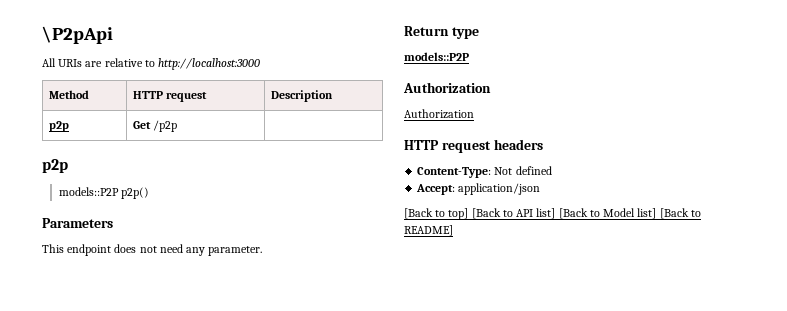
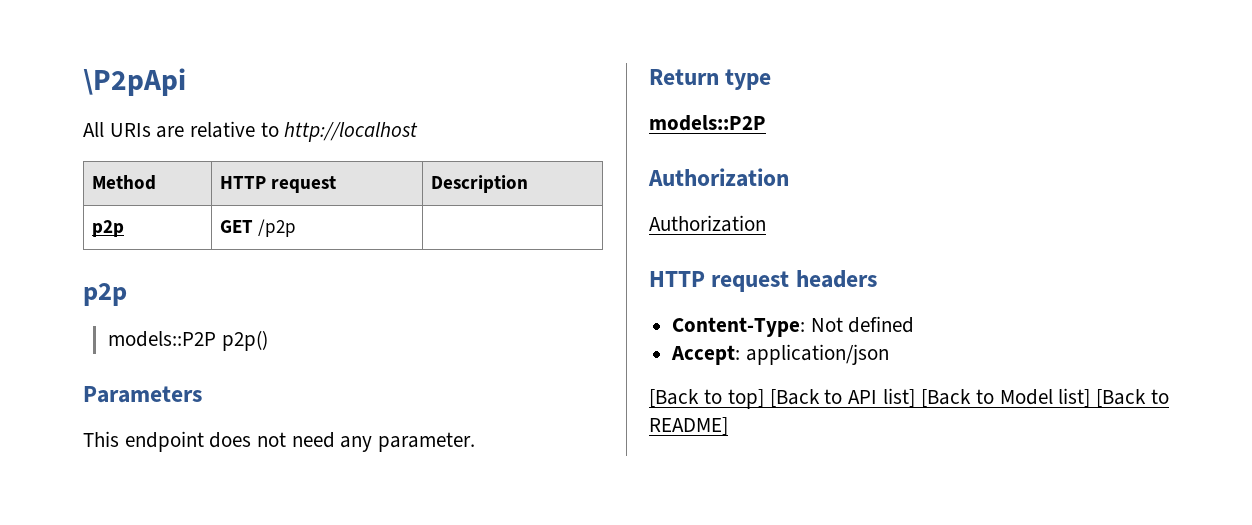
[158,58,261,70] http://localhost:3000 -> [284,122,419,142] http://localhost
[132,121,151,129] Get -> [220,220,254,233] GET

